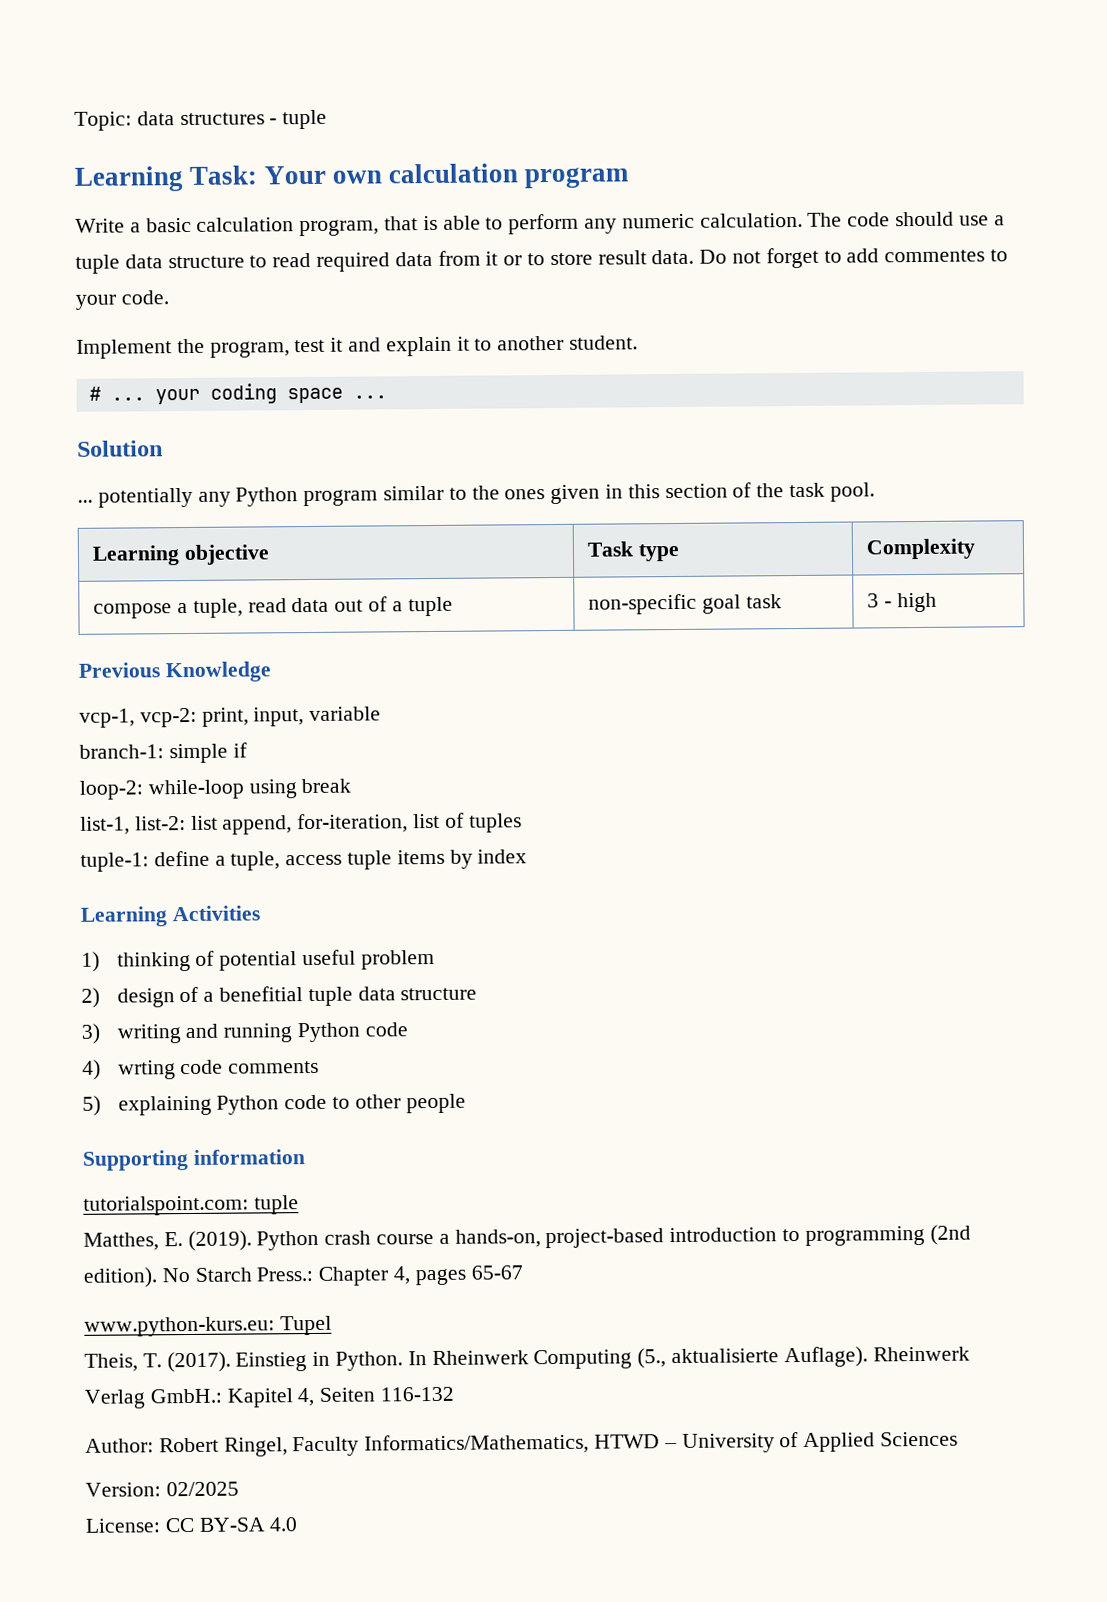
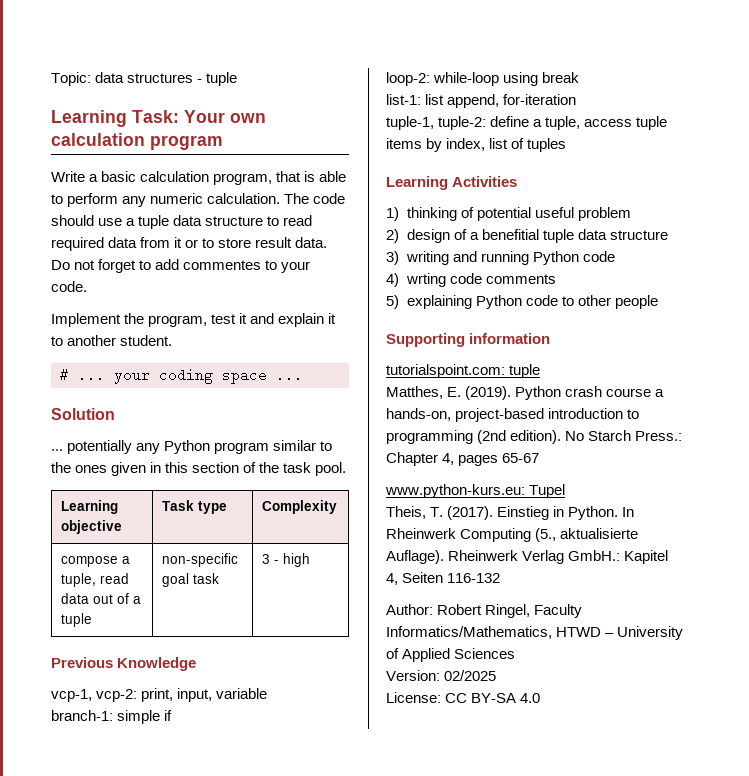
[80,812,522,835] [80,852,149,872] list-1, list-2: list append, for-iteration, list of tuples // tuple-1: -> [386,94,577,108] [386,116,487,130] list-1: list append, for-iteration // tuple-1, tuple-2:
[477,849,528,864] index -> [446,138,567,152] index, list of tuples

